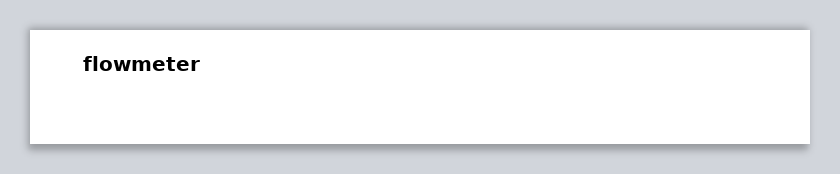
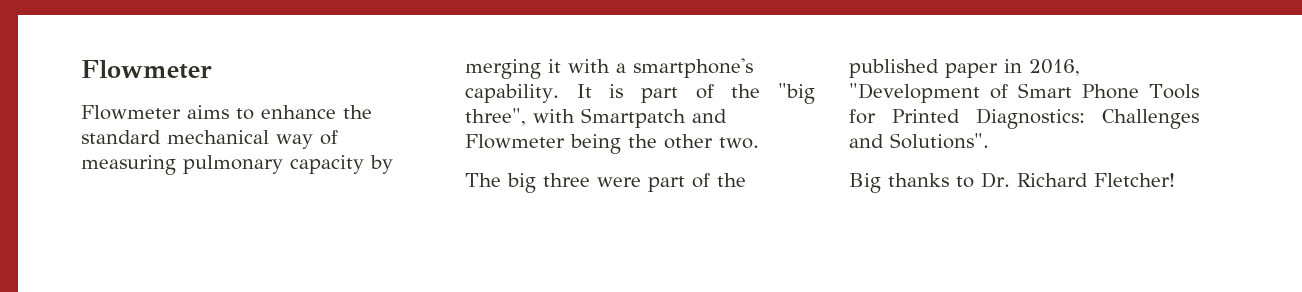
[83,56,200,71] flowmeter -> [81,60,212,79] [81,105,372,120] [81,130,338,149] [81,155,393,175] [465,58,753,79] [465,83,815,104] [465,108,727,128] [465,134,759,154] [465,173,746,193] [849,59,1080,78] [849,83,1200,103] [849,108,1199,129] [849,133,989,149] [849,172,1175,193] Flowmeter // Flowmeter aims to enhance the standard mechanical way of measuring pulmonary capacity by merging it with a smartphone's capability. It is part of the "big three", with Smartpatch and Flowmeter being the other two. // The big three were part of the published paper in 2016, "Development of Smart Phone Tools for Printed Diagnostics: Challenges and Solutions". // Big thanks to Dr. Richard Fletcher!

